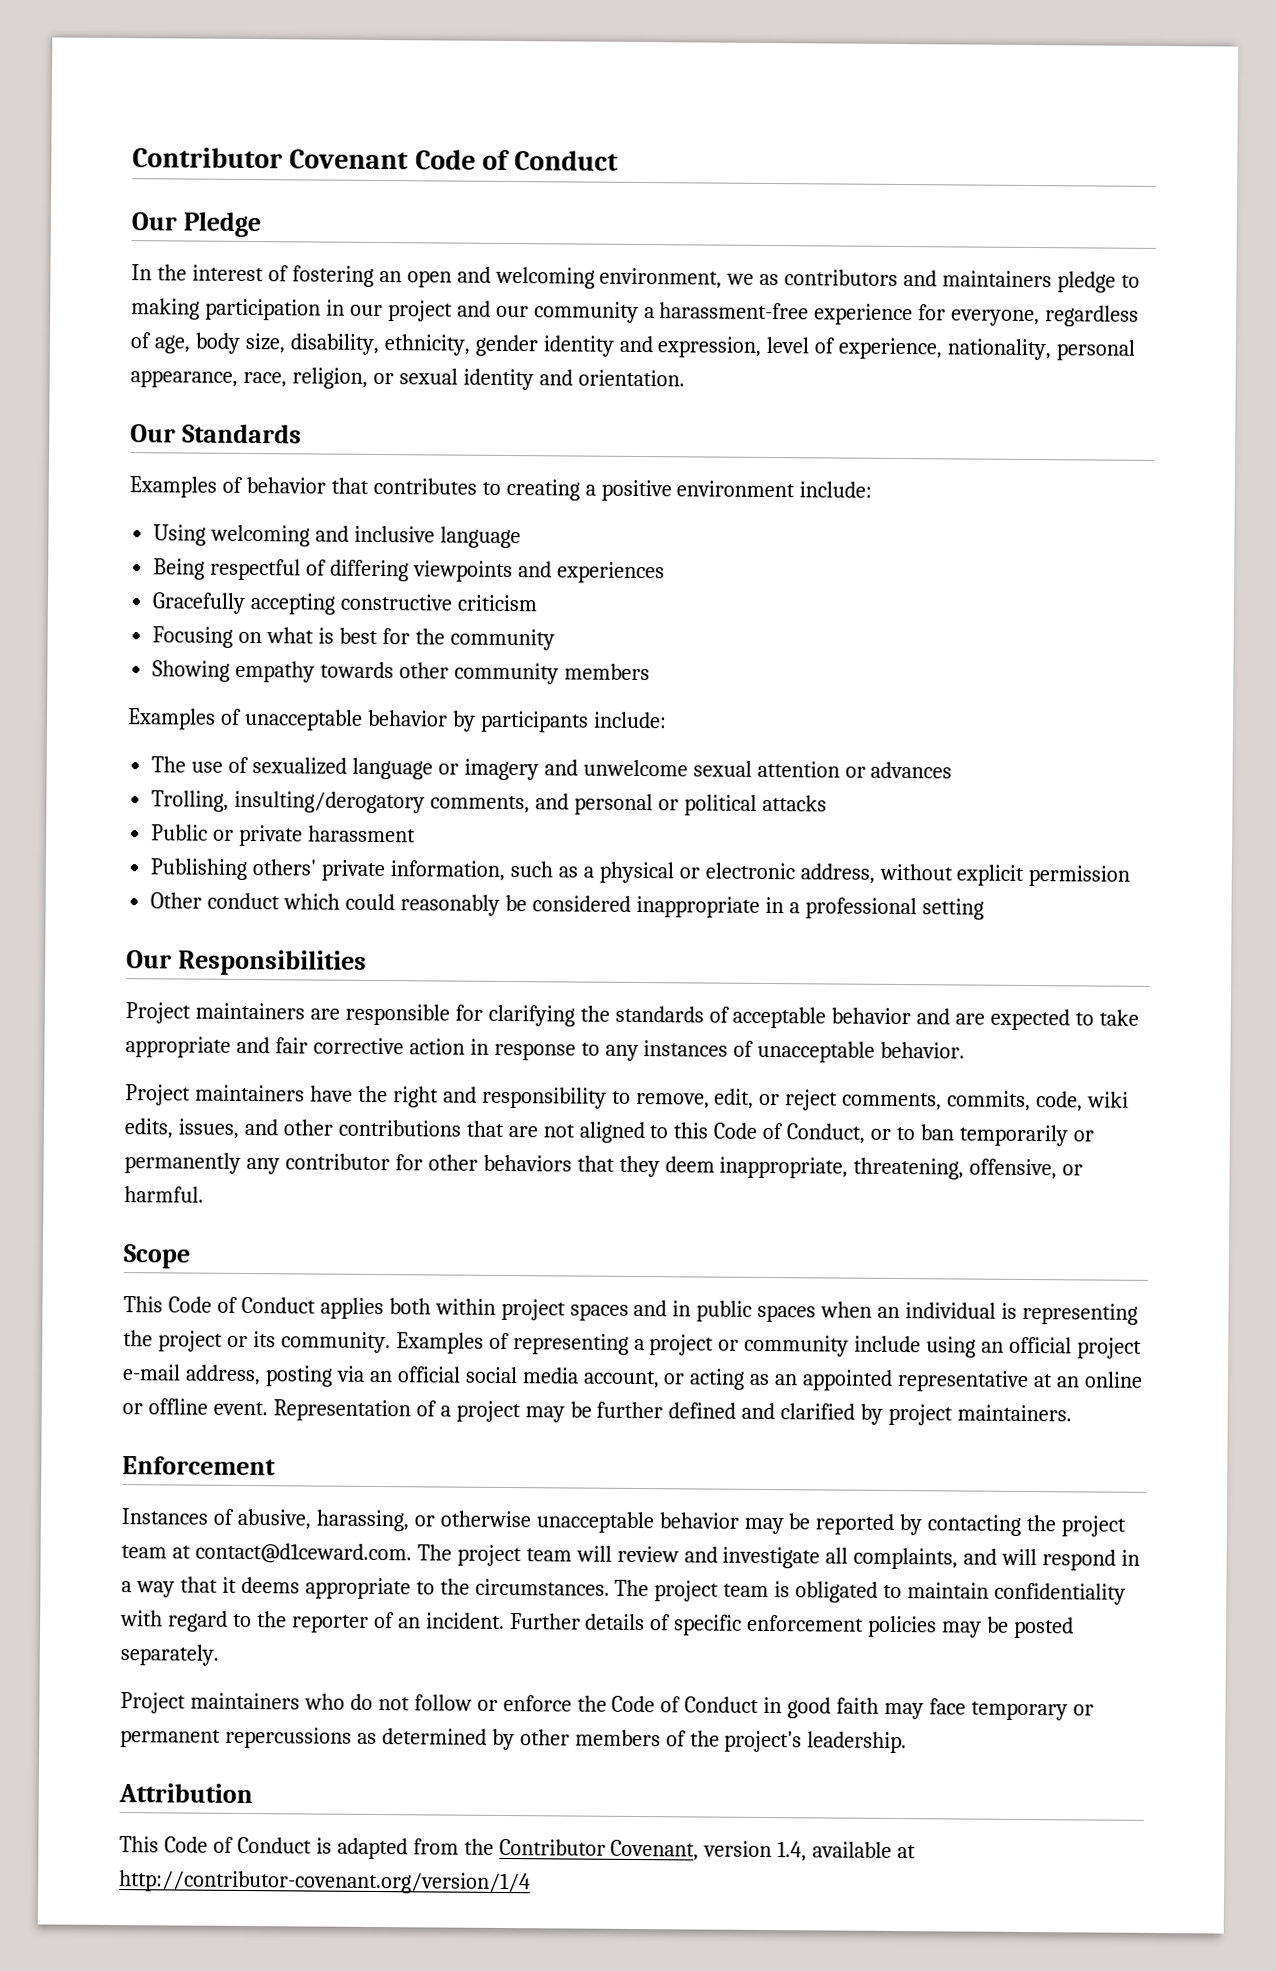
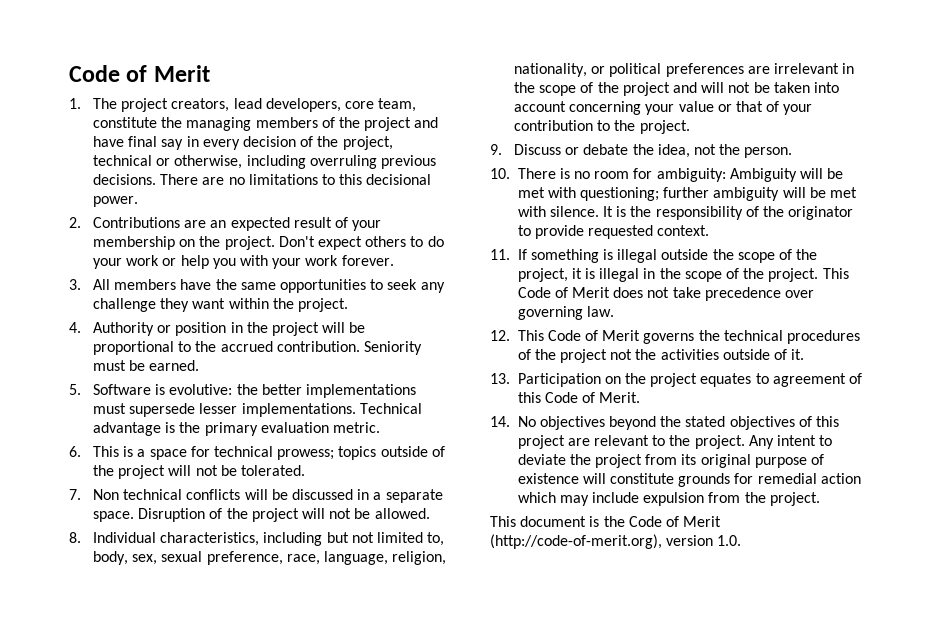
[132,147,619,171] [131,211,261,238] [131,264,1141,293] [131,298,1140,327] [130,332,1136,361] [130,367,685,391] [130,423,302,444] [129,476,873,502] [153,524,521,549] [153,558,665,584] [152,592,538,615] [152,626,555,651] [152,660,650,685] [127,708,667,733] [151,756,953,781] [151,790,827,816] [151,824,417,847] [150,858,1131,887] [150,892,984,920] [126,949,367,976] [125,1002,1140,1031] [125,1036,966,1063] [125,1084,1130,1112] [124,1118,1094,1147] [124,1152,1084,1180] [124,1186,204,1203] [123,1244,190,1269] [123,1296,1138,1325] [123,1330,1143,1359] [122,1364,1143,1393] [122,1398,1073,1426] [122,1456,276,1476] [121,1508,1127,1537] [121,1542,1141,1571] [121,1576,1127,1605] [120,1610,1075,1639] [120,1644,219,1666] [120,1692,1094,1721] [120,1726,908,1754] [118,1783,253,1804] [119,1836,917,1862] [119,1870,531,1895] Contributor Covenant Code of Conduct // Our Pledge // In the interest of fostering an open and welcoming environment, we as contributors and maintainers pledge to making participation in our project and our community a harassment-free experience for everyone, regardless of age, body size, disability, ethnicity, gender identity and expression, level of experience, nationality, personal appearance, race, religion, or sexual identity and orientation. // Our Standards // Examples of behavior that contributes to creating a positive environment include: // Using welcoming and inclusive language // Being respectful of differing viewpoints and experiences // Gracefully accepting constructive criticism // Focusing on what is best for the community // Showing empathy towards other community members // Examples of unacceptable behavior by participants include: // The use of sexualized language or imagery and unwelcome sexual attention or advances // Trolling, insulting/derogatory comments, and personal or political attacks // Public or private harassment // Publishing others' private information, such as a physical or electronic address, without explicit permission // Other conduct which could reasonably be considered inappropriate in a professional setting // Our Responsibilities // Project maintainers are responsible for clarifying the standards of acceptable behavior and are expected to take appropriate and fair corrective action in response to any instances of unacceptable behavior. // Project maintainers have the right and responsibility to remove, edit, or reject comments, commits, code, wiki edits, issues, and other contributions that are not aligned to this Code of Conduct, or to ban temporarily or permanently any contributor for other behaviors that they deem inappropriate, threatening, offensive, or harmful. // Scope // This Code of Conduct applies both within project spaces and in public spaces when an individual is representing the project or its community. Examples of representing a project or community include using an official project e-mail address, posting via an official social media account, or acting as an appointed representative at an online or offline event. Representation of a project may be further defined and clarified by project maintainers. // Enforcement // Instances of abusive, harassing, or otherwise unacceptable behavior may be reported by contacting the project team at contact@d1ceward.com. The project team will review and investigate all complaints, and will respond in a way that it deems appropriate to the circumstances. The project team is obligated to maintain confidentiality with regard to the reporter of an incident. Further details of specific enforcement policies may be posted separately. // Project maintainers who do not follow or enforce the Code of Conduct in good faith may face temporary or permanent repercussions as determined by other members of the project's leadership. // Attribution // This Code of Conduct is adapted from the Contributor Covenant, version 1.4, available at http://contributor-covenant.org/version/1/4 -> [69,65,210,82] [69,98,417,112] [93,117,439,131] [93,136,393,150] [93,155,437,169] [93,174,432,185] [93,196,139,207] [69,217,382,231] [93,236,444,250] [93,255,394,269] [69,279,445,293] [93,298,349,312] [69,322,366,336] [93,341,423,355] [93,360,200,371] [69,384,417,398] [93,403,422,417] [93,422,381,436] [69,446,445,460] [93,465,306,479] [69,489,443,503] [93,508,430,522] [69,532,445,546] [93,551,447,565] [514,63,855,77] [514,82,839,96] [514,101,813,115] [514,120,690,134] [490,144,793,158] [490,168,844,182] [517,187,858,201] [517,206,854,220] [517,225,710,239] [490,249,818,263] [517,268,849,282] [517,287,815,301] [517,306,614,320] [490,330,861,344] [517,349,805,363] [490,373,863,387] [517,392,641,403] [490,416,840,430] [517,435,833,449] [517,454,825,468] [517,473,861,487] [517,492,820,506] [490,516,722,527] [490,534,742,549] Code of Merit // 1. The project creators, lead developers, core team, constitute the managing members of the project and have final say in every decision of the project, technical or otherwise, including overruling previous decisions. There are no limitations to this decisional power. // 2. Contributions are an expected result of your membership on the project. Don't expect others to do your work or help you with your work forever. // 3. All members have the same opportunities to seek any challenge they want within the project. // 4. Authority or position in the project will be proportional to the accrued contribution. Seniority must be earned. // 5. Software is evolutive: the better implementations must supersede lesser implementations. Technical advantage is the primary evaluation metric. // 6. This is a space for technical prowess; topics outside of the project will not be tolerated. // 7. Non technical conflicts will be discussed in a separate space. Disruption of the project will not be allowed. // 8. Individual characteristics, including but not limited to, body, sex, sexual preference, race, language, religion, nationality, or political preferences are irrelevant in the scope of the project and will not be taken into account concerning your value or that of your contribution to the project. // 9. Discuss or debate the idea, not the person. // 10. There is no room for ambiguity: Ambiguity will be met with questioning; further ambiguity will be met with silence. It is the responsibility of the originator to provide requested context. // 11. If something is illegal outside the scope of the project, it is illegal in the scope of the project. This Code of Merit does not take precedence over governing law. // 12. This Code of Merit governs the technical procedures of the project not the activities outside of it. // 13. Participation on the project equates to agreement of this Code of Merit. // 14. No objectives beyond the stated objectives of this project are relevant to the project. Any intent to deviate the project from its original purpose of existence will constitute grounds for remedial action which may include expulsion from the project. // This document is the Code of Merit (http://code-of-merit.org), version 1.0.

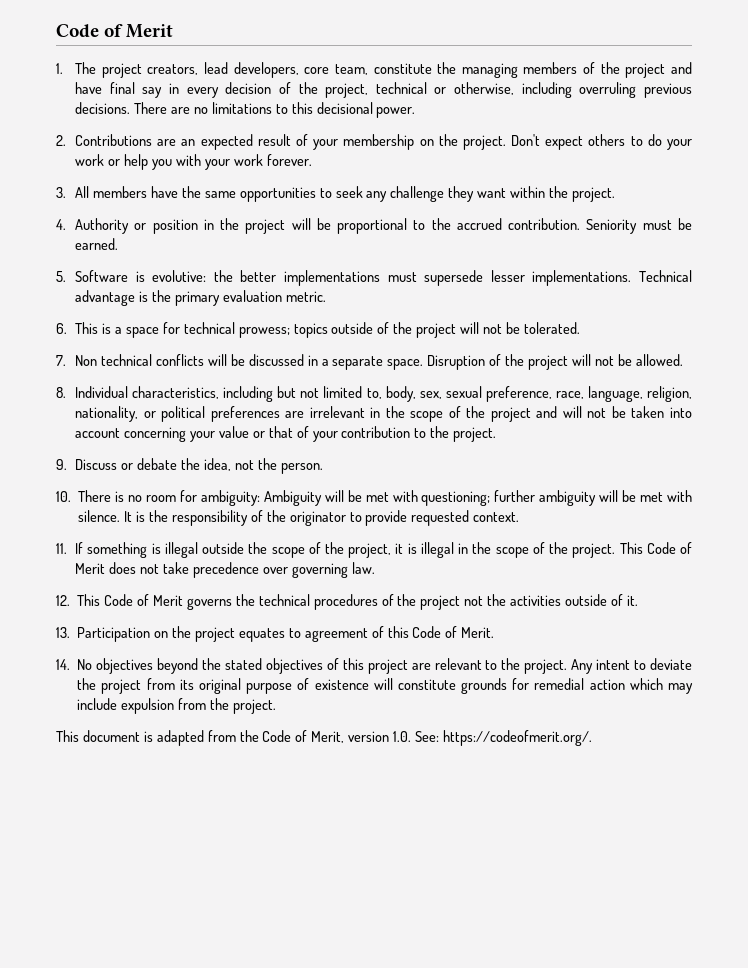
(600, 521) none -> [156,730,236,746] adapted from
[683,516,722,527] [490,534,742,549] Merit (http://code-of-merit.org), version 1.0. -> [311,730,592,746] Merit, version 1.0. See: https://codeofmerit.org/.

